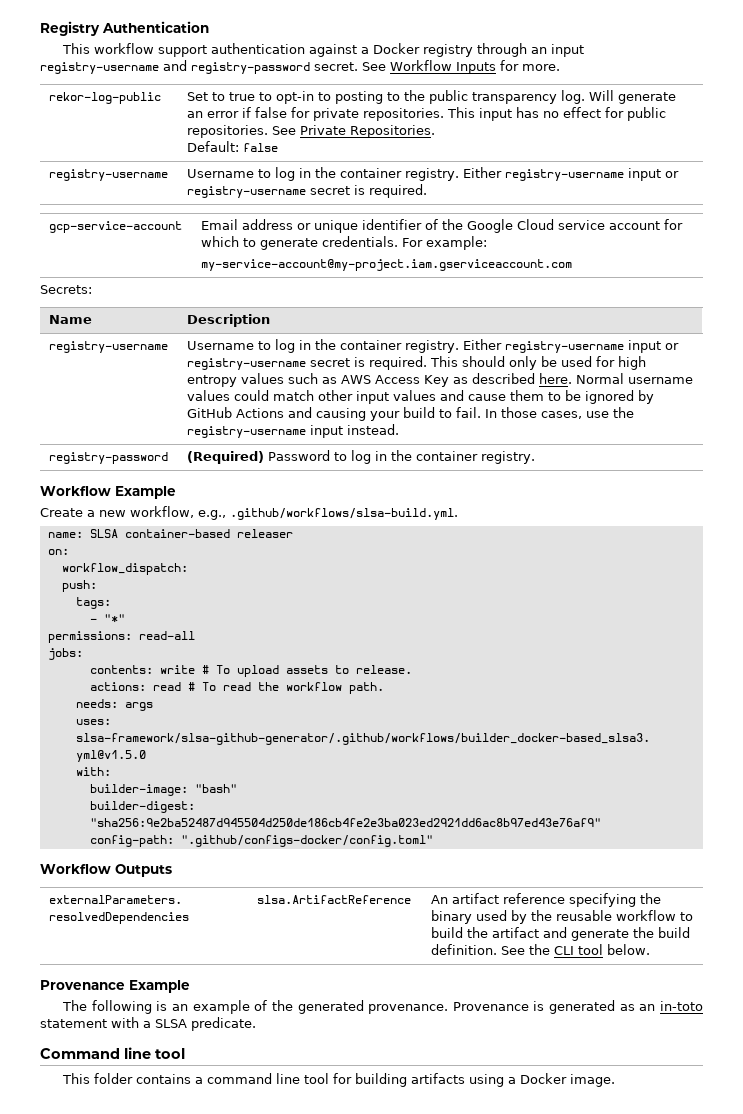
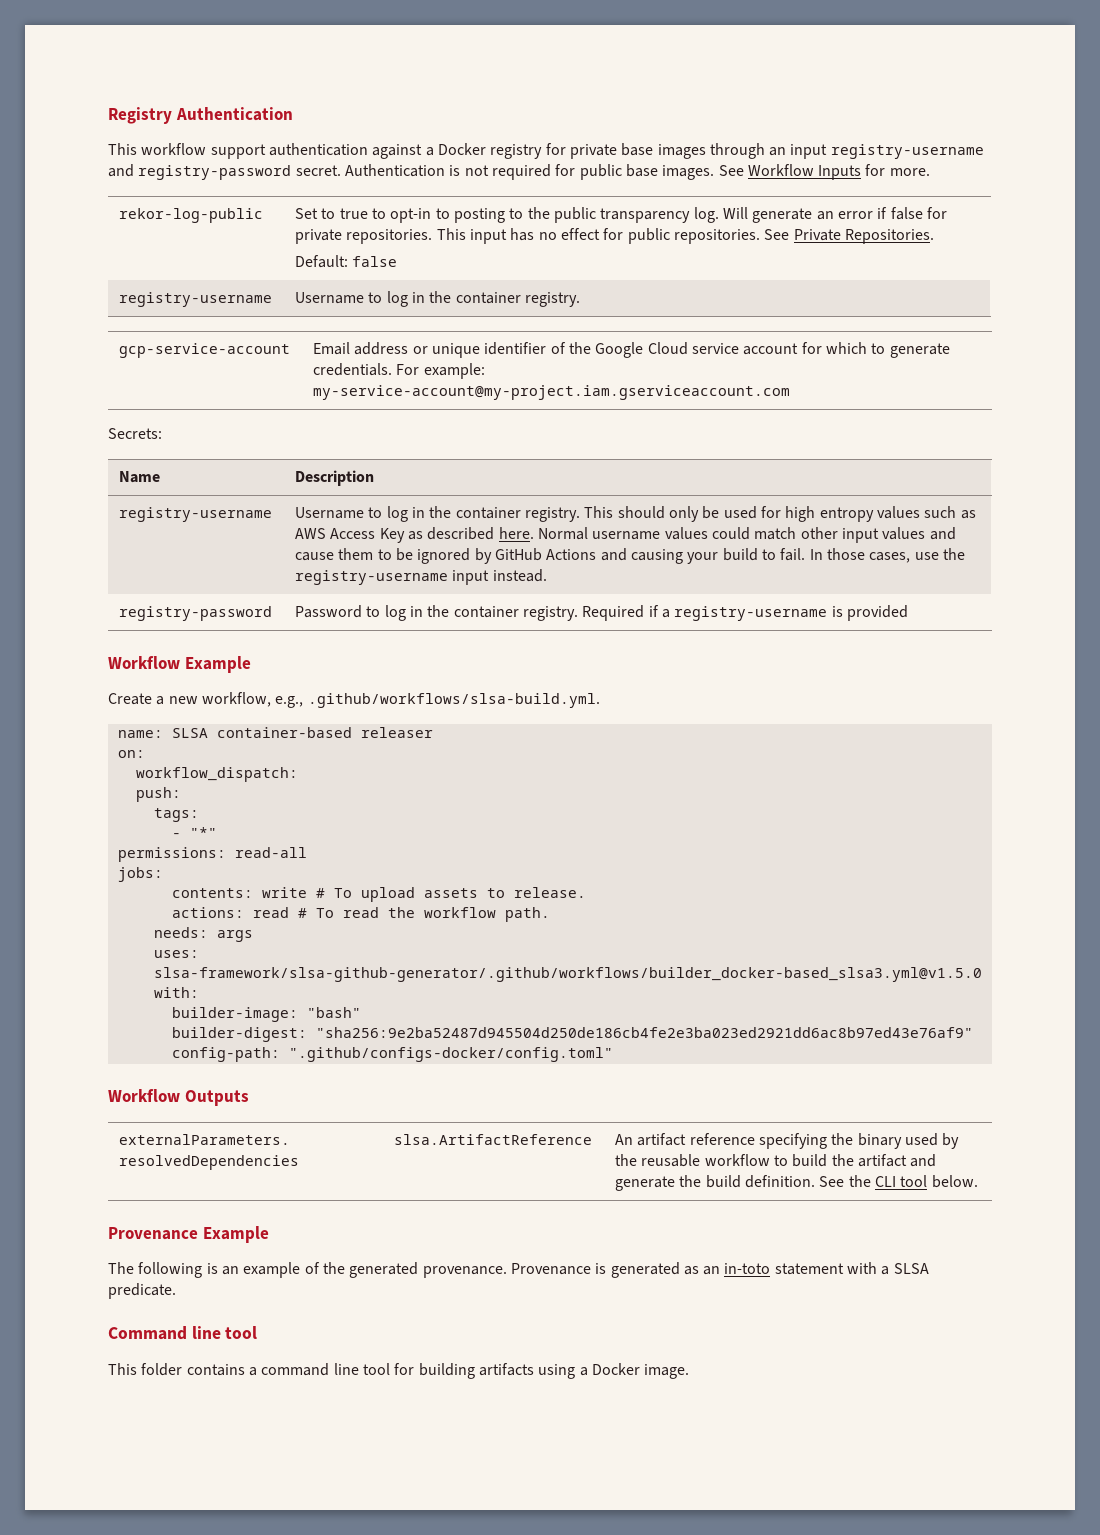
(474, 50) none -> [545,143,706,159] for private base images
(358, 66) none -> [344,164,715,180] Authentication is not required for public base images.
[463,167,680,181] [187,184,428,198] Either registry-username input or registry-username secret is required. -> (581, 299) none
[463,339,680,353] [187,356,428,370] Either registry-username input or registry-username secret is required. -> (581, 514) none
[187,451,265,464] (Required) -> (273, 613) none
(536, 457) none -> [582,605,908,621] Required if a registry-username is provided

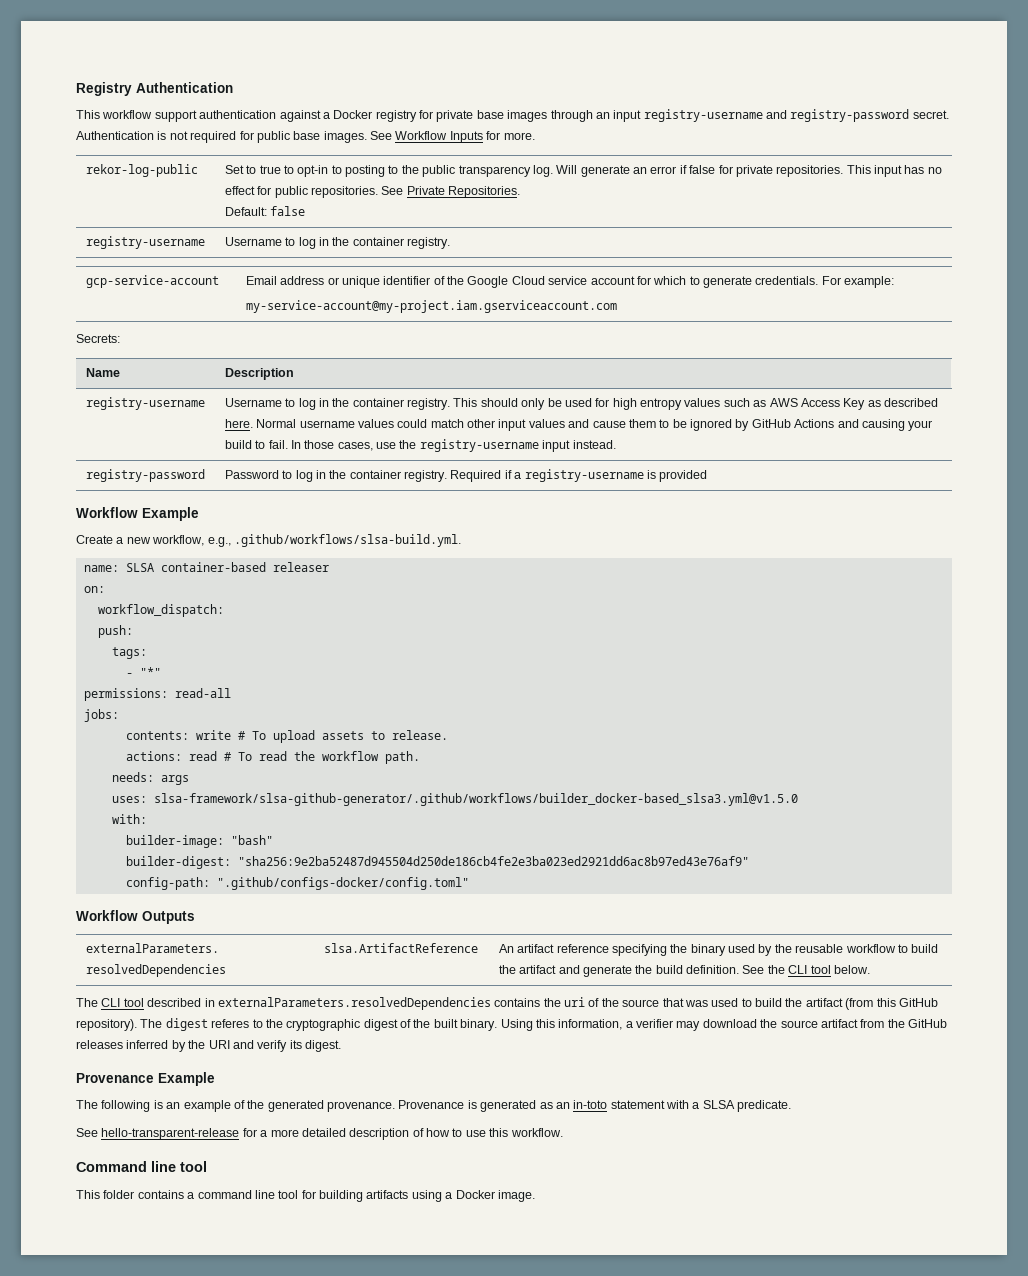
(978, 1181) none -> [76,997,938,1010] [76,1018,947,1031] [76,1040,341,1052] // The CLI tool described in externalParameters.resolvedDependencies contains the uri of the source that was used to build the artifact (from this GitHub repository). The digest referes to the cryptographic digest of the built binary. Using this information, a verifier may download the source artifact from the GitHub releases inferred by the URI and verify its digest.
(176, 1291) none -> [76,1128,563,1140] // See hello-transparent-release for a more detailed description of how to use this workflow.

